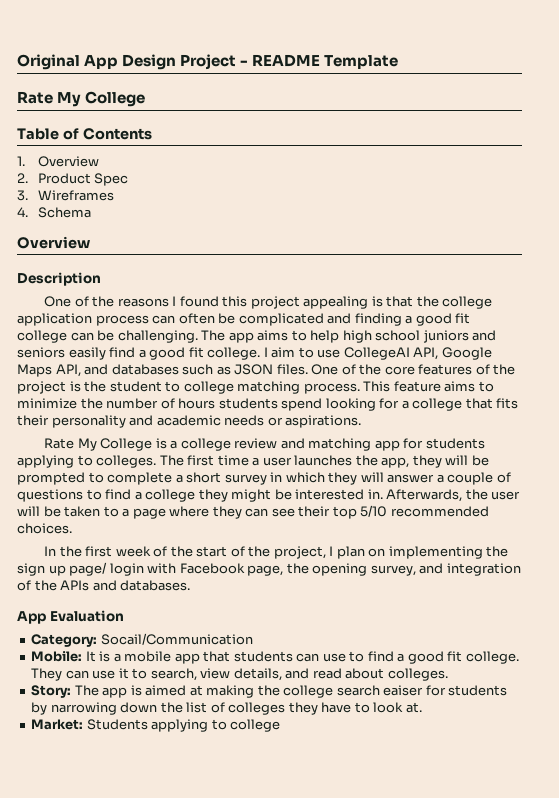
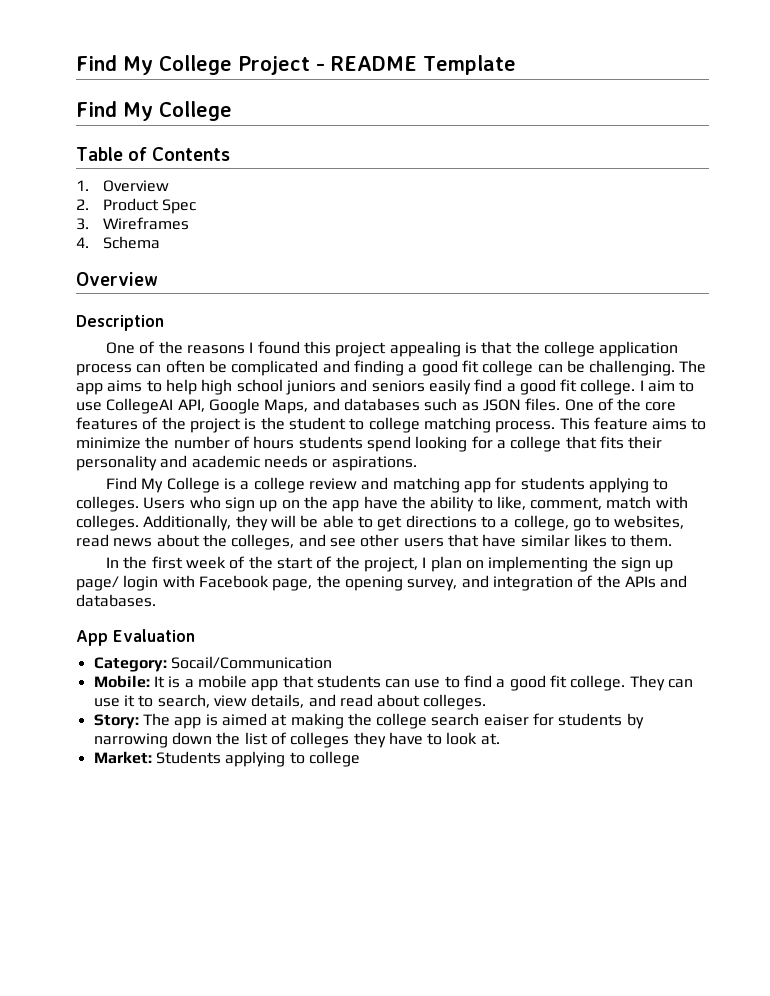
[17,54,177,70] Original App Design -> [76,55,232,75] Find My College
[17,91,53,104] Rate -> [76,101,117,117] Find
[17,364,81,377] Maps API, -> [264,399,309,414] Maps,
[44,438,75,449] Rate -> [106,477,138,490] Find
[159,455,489,468] [17,472,511,485] [17,489,521,502] [17,505,489,519] [17,523,72,534] The first time a user launches the app, they will be prompted to complete a short survey in which they will answer a couple of questions to find a college they might be interested in. Afterwards, the user will be taken to a page where they can see their top 5/10 recommended choices. -> [143,496,688,512] [76,515,685,531] [76,534,673,550] Users who sign up on the app have the ability to like, comment, match with colleges. Additionally, they will be able to get directions to a college, go to websites, read news about the colleges, and see other users that have similar likes to them.

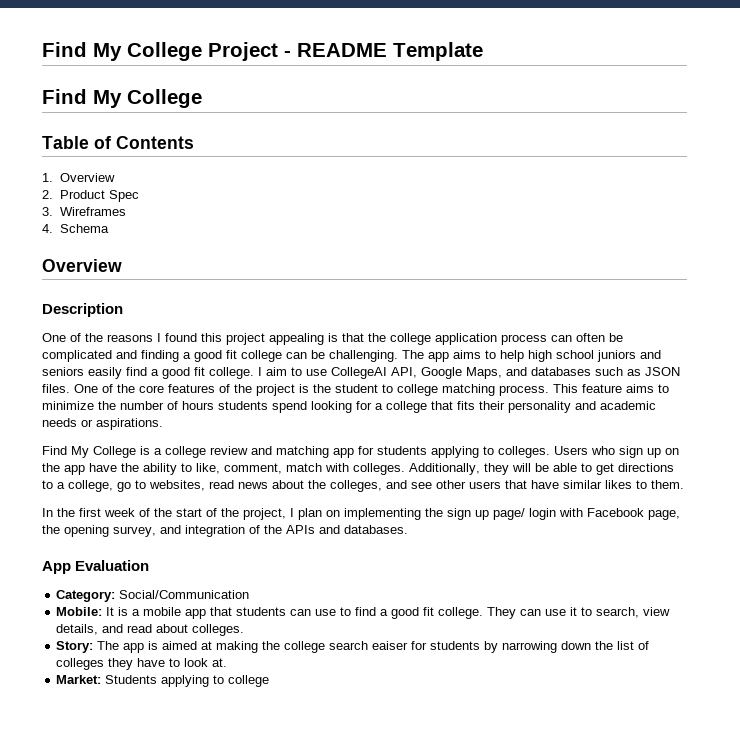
[170,656,332,669] Socail/Communication -> [119,590,250,599] Social/Communication

